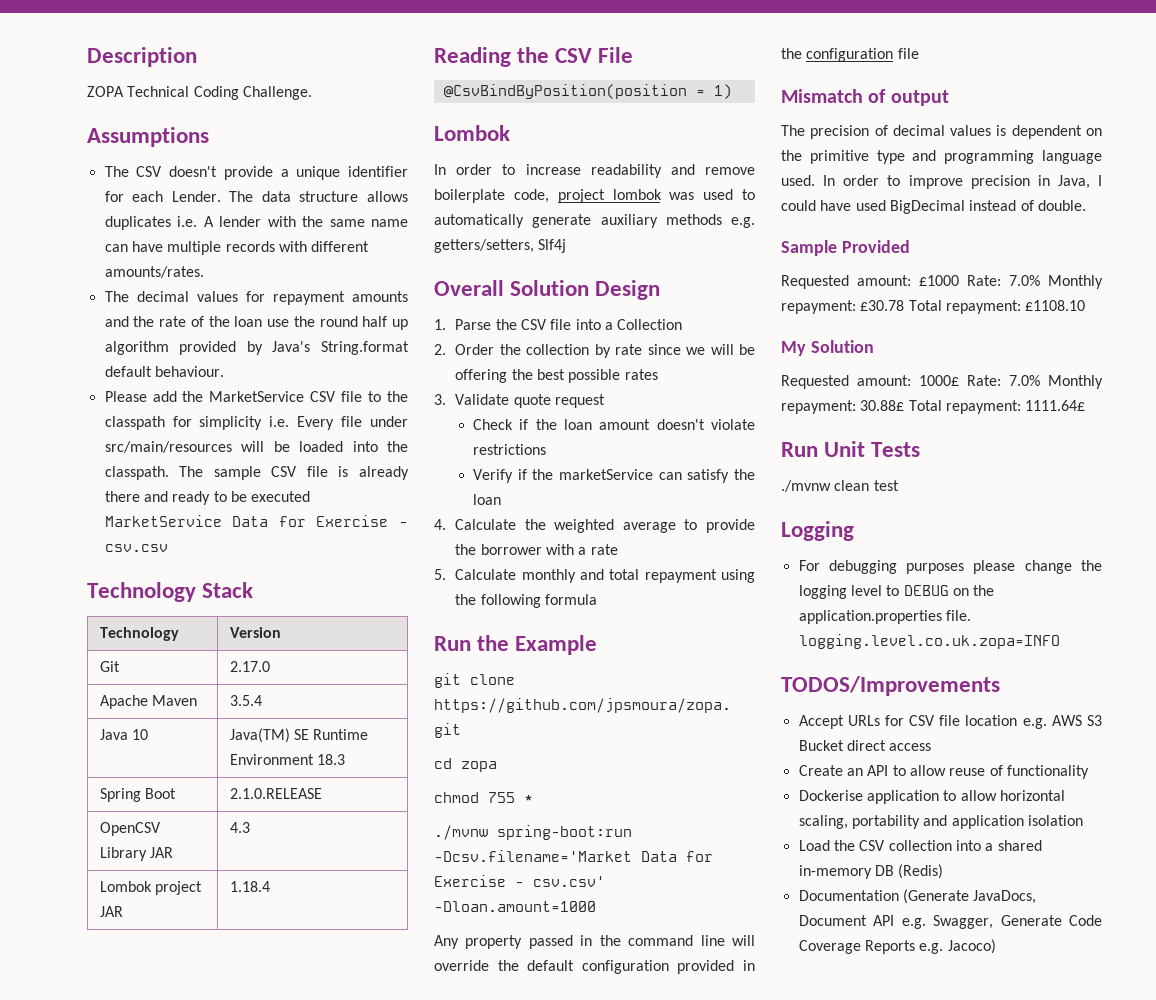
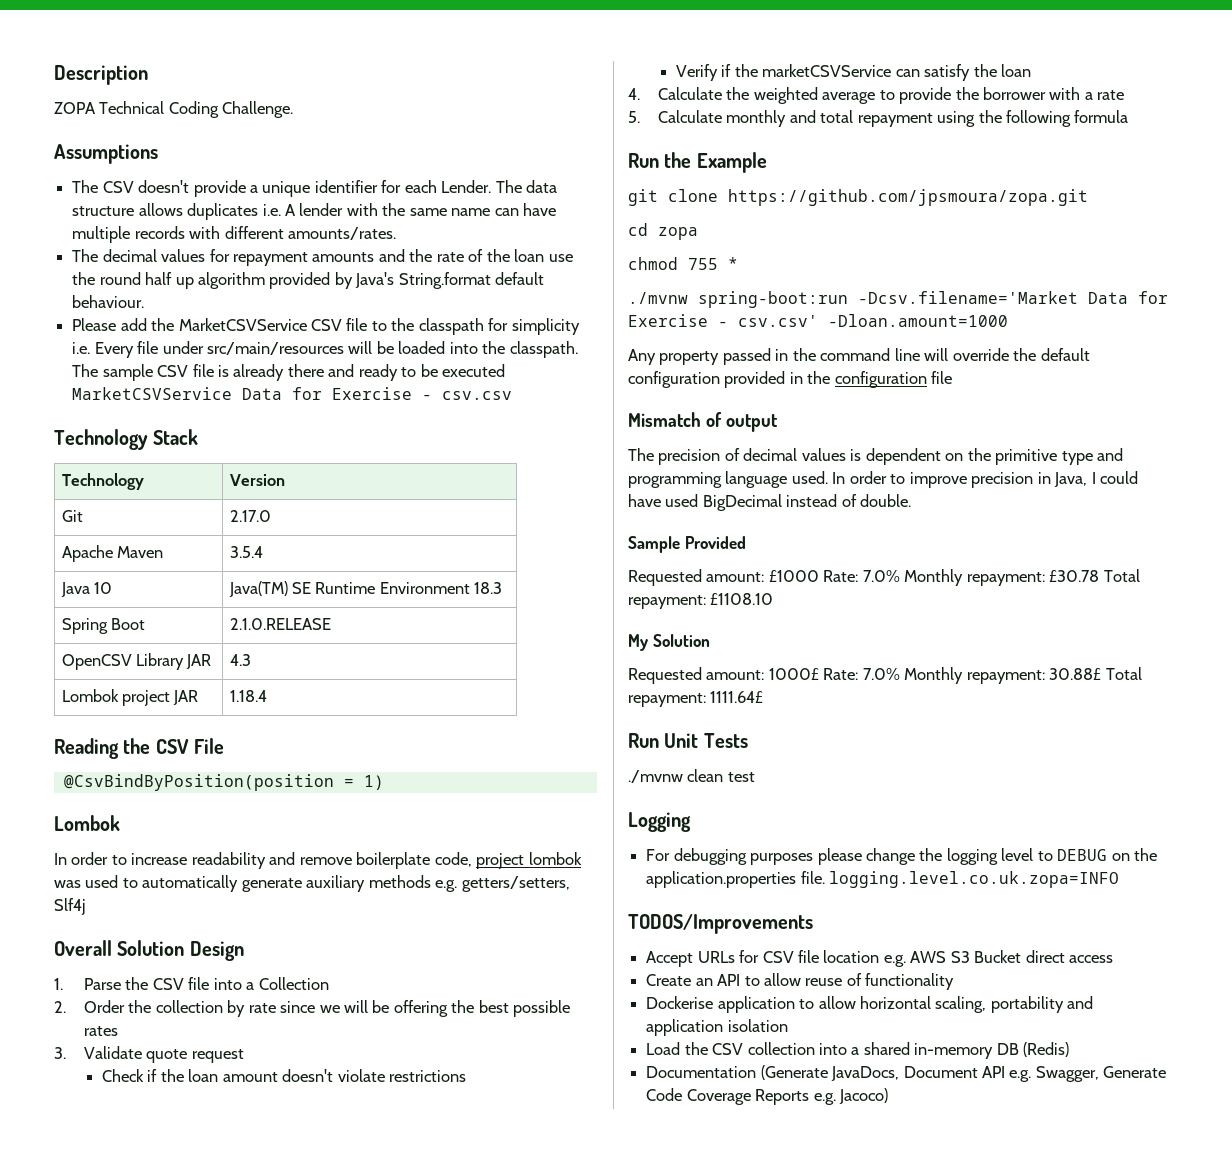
[209,391,305,402] MarketService -> [178,318,307,331] MarketCSVService
[104,515,222,527] MarketService -> [72,387,233,400] MarketCSVService
[559,469,654,480] marketService -> [762,64,892,77] marketCSVService

